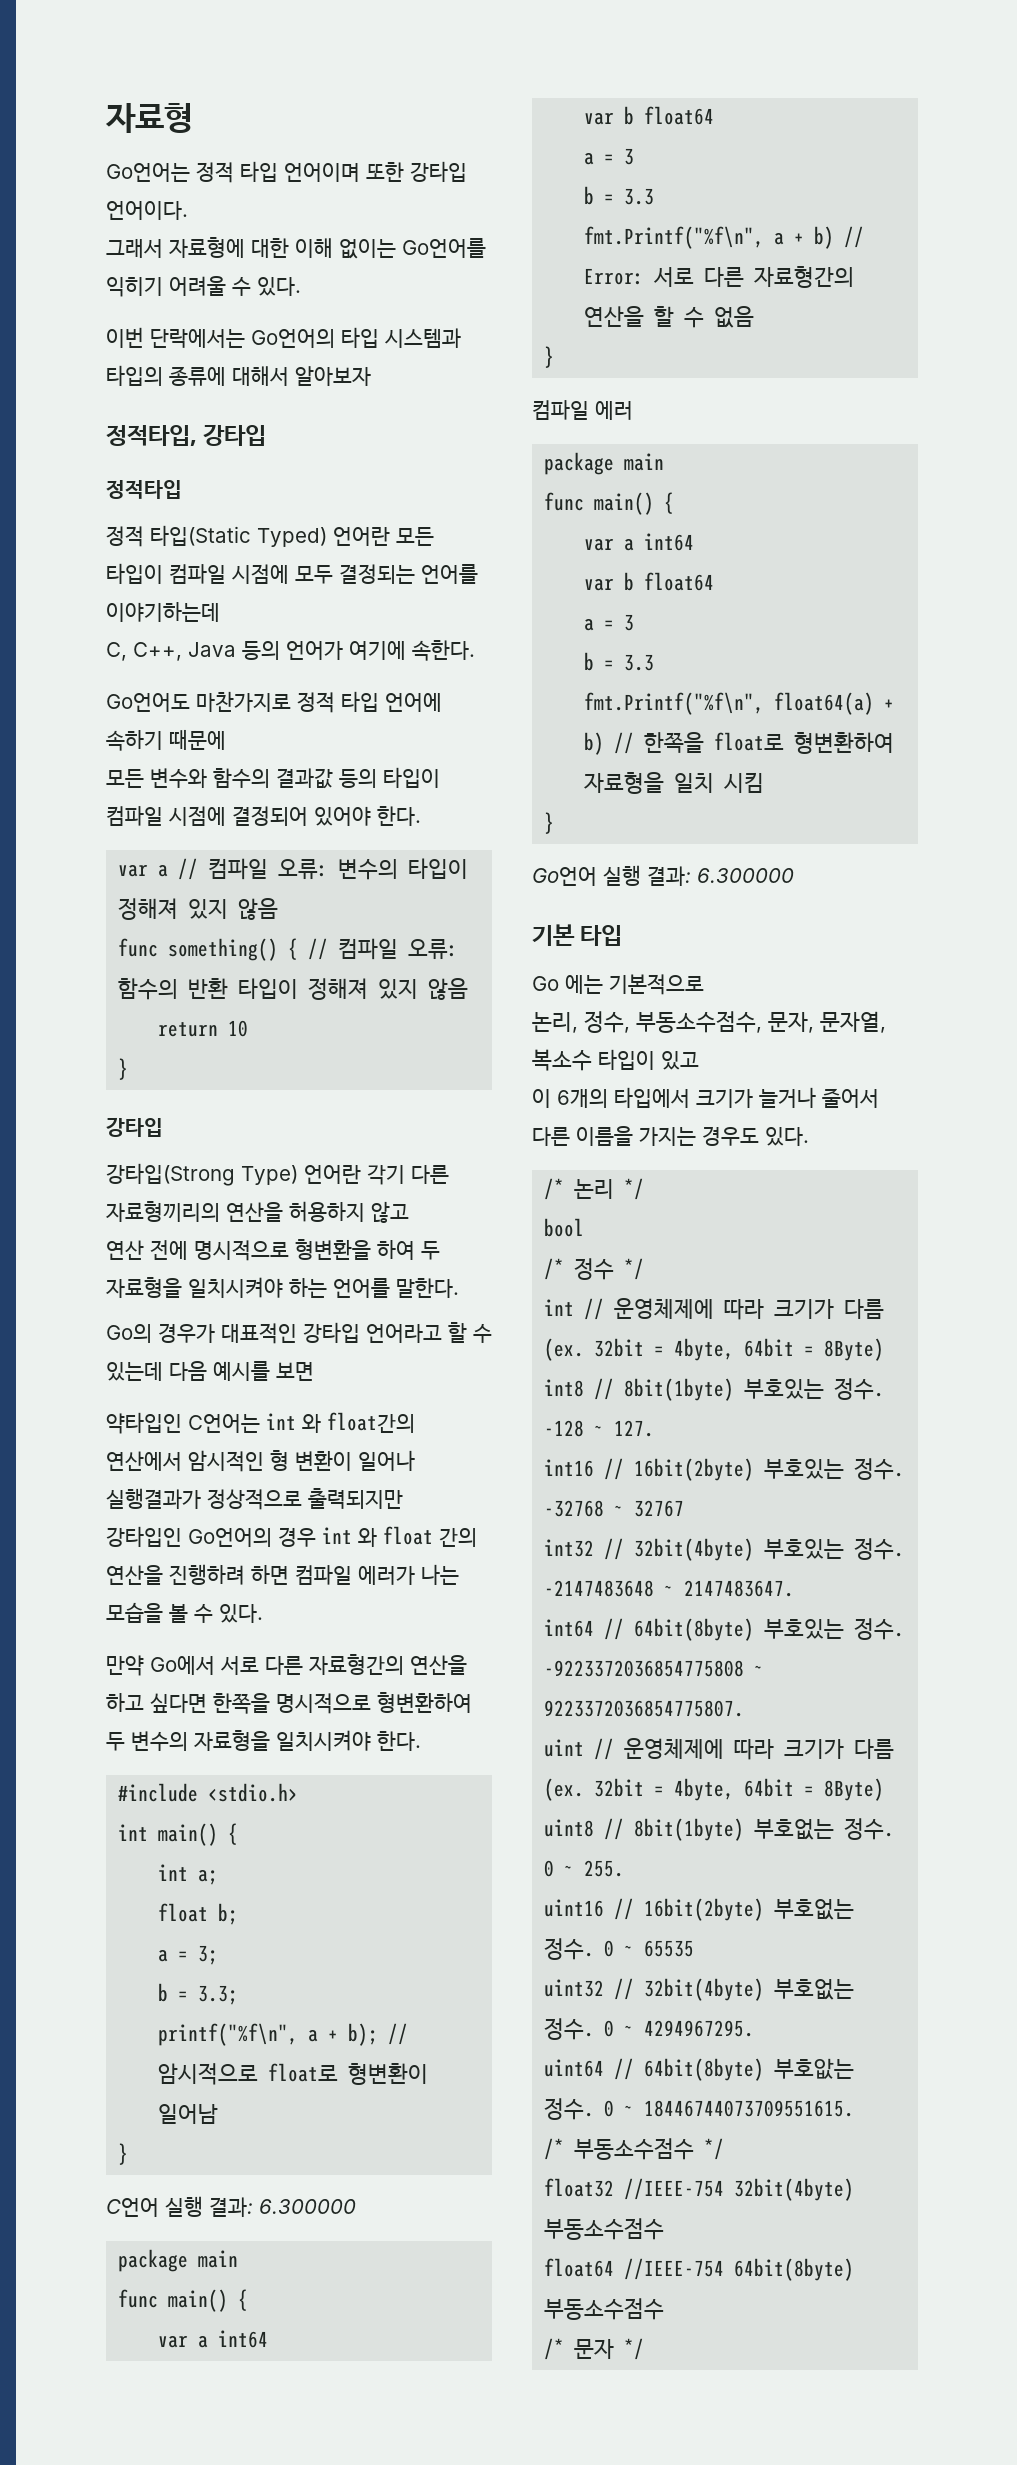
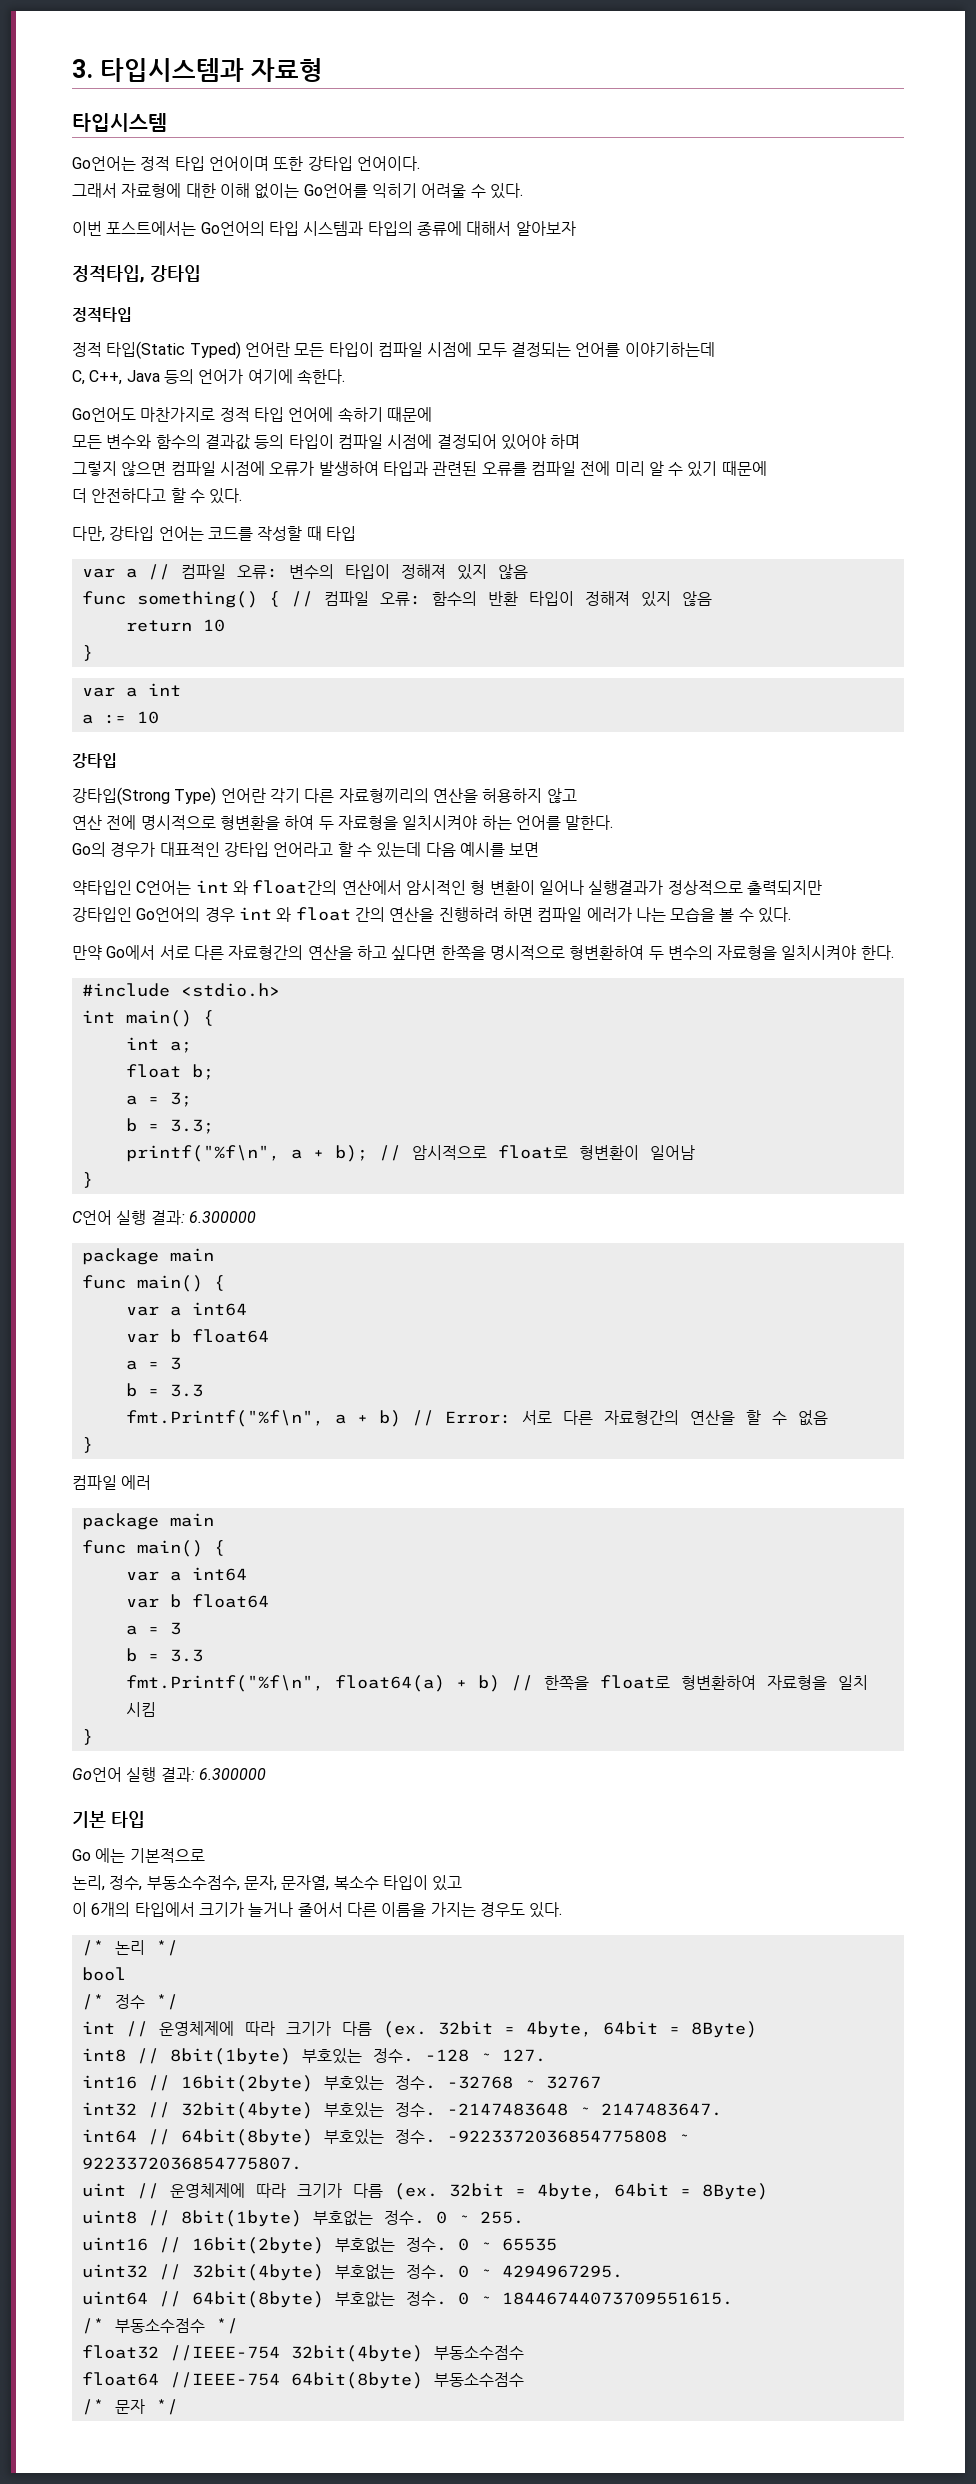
(105, 118) none -> [72,58,244,82] 3. 타입시스템과
(193, 118) none -> [72,113,167,132] // 타입시스템
[150,329,245,348] 단락에서는 -> [106,221,197,236] 포스트에서는
[377,806,421,826] 한다. -> [550,434,581,449] [72,461,767,477] [72,488,243,504] [72,526,356,542] 하며 // 그렇지 않으면 컴파일 시점에 오류가 발생하여 타입과 관련된 오류를 컴파일 전에 미리 알 수 있기 때문에 // 더 안전하다고 할 수 있다. // 다만, 강타입 언어는 코드를 작성할 때 타입
(129, 1069) none -> [81,683,181,697] [81,711,159,724] // var a int // a := 10

